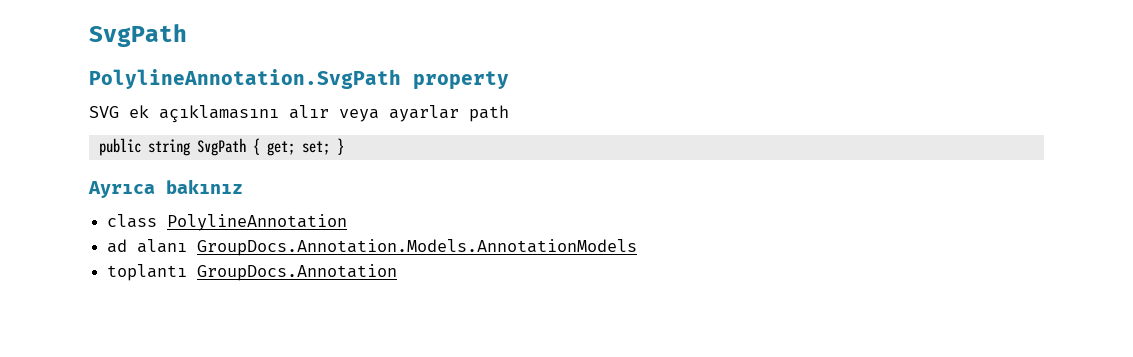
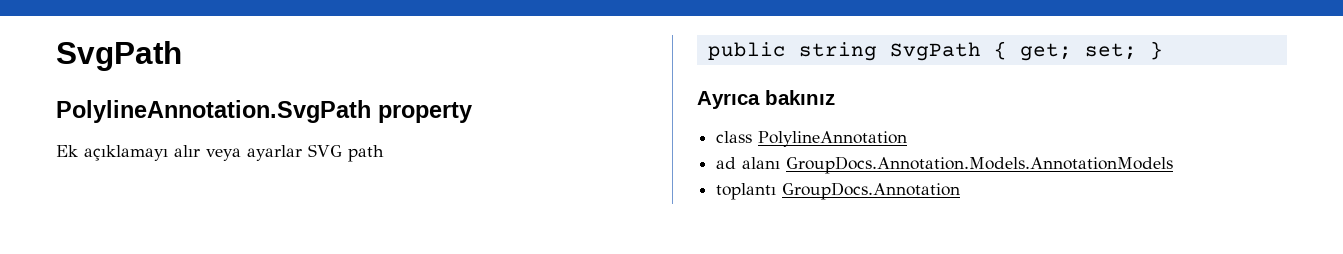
[89,105,279,123] SVG ek açıklamasını -> [56,145,168,161] Ek açıklamayı
(459, 113) none -> [308,144,342,157] SVG

